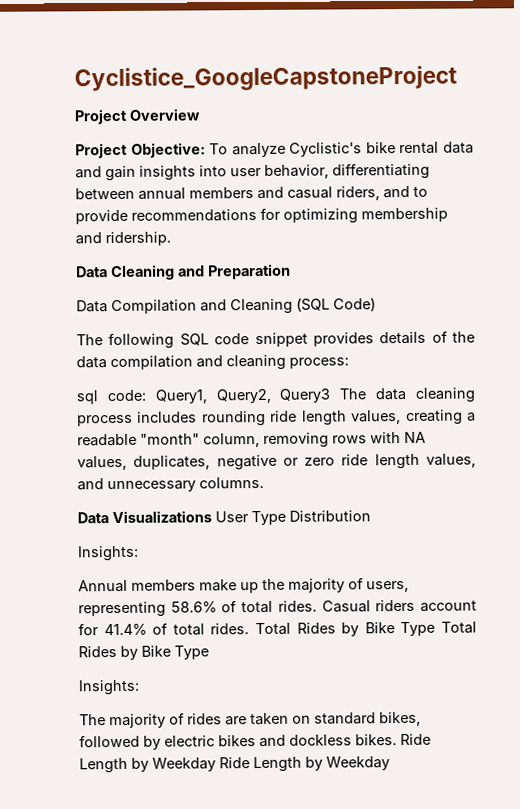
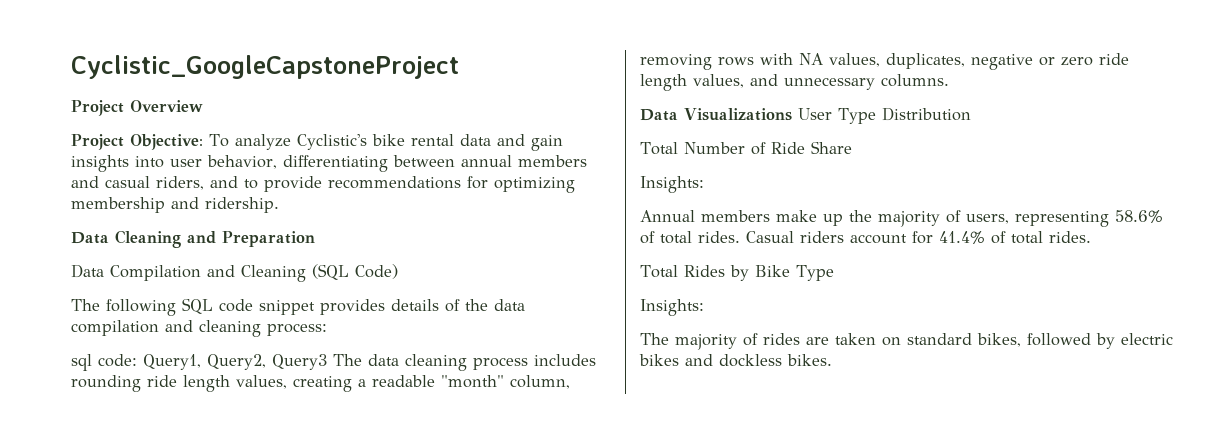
[74,65,457,92] Cyclistice_GoogleCapstoneProject -> [71,55,459,79] Cyclistic_GoogleCapstoneProject
(371, 516) none -> [640,141,852,155] // Total Number of Ride Share
[254,621,436,637] Total Rides by Bike Type -> (1091, 237) //
[400,733,431,746] [79,756,390,774] Ride Length by Weekday Ride Length by Weekday -> (832, 360) none

